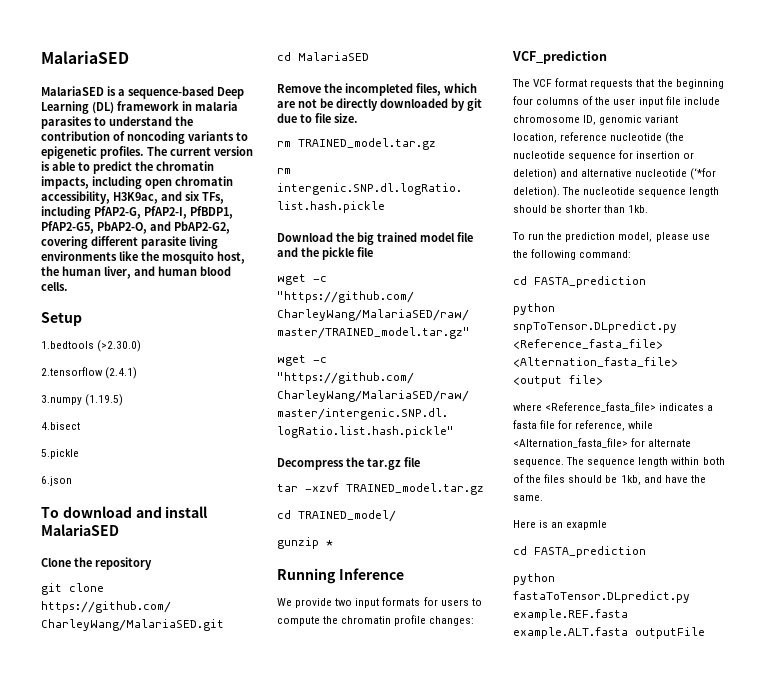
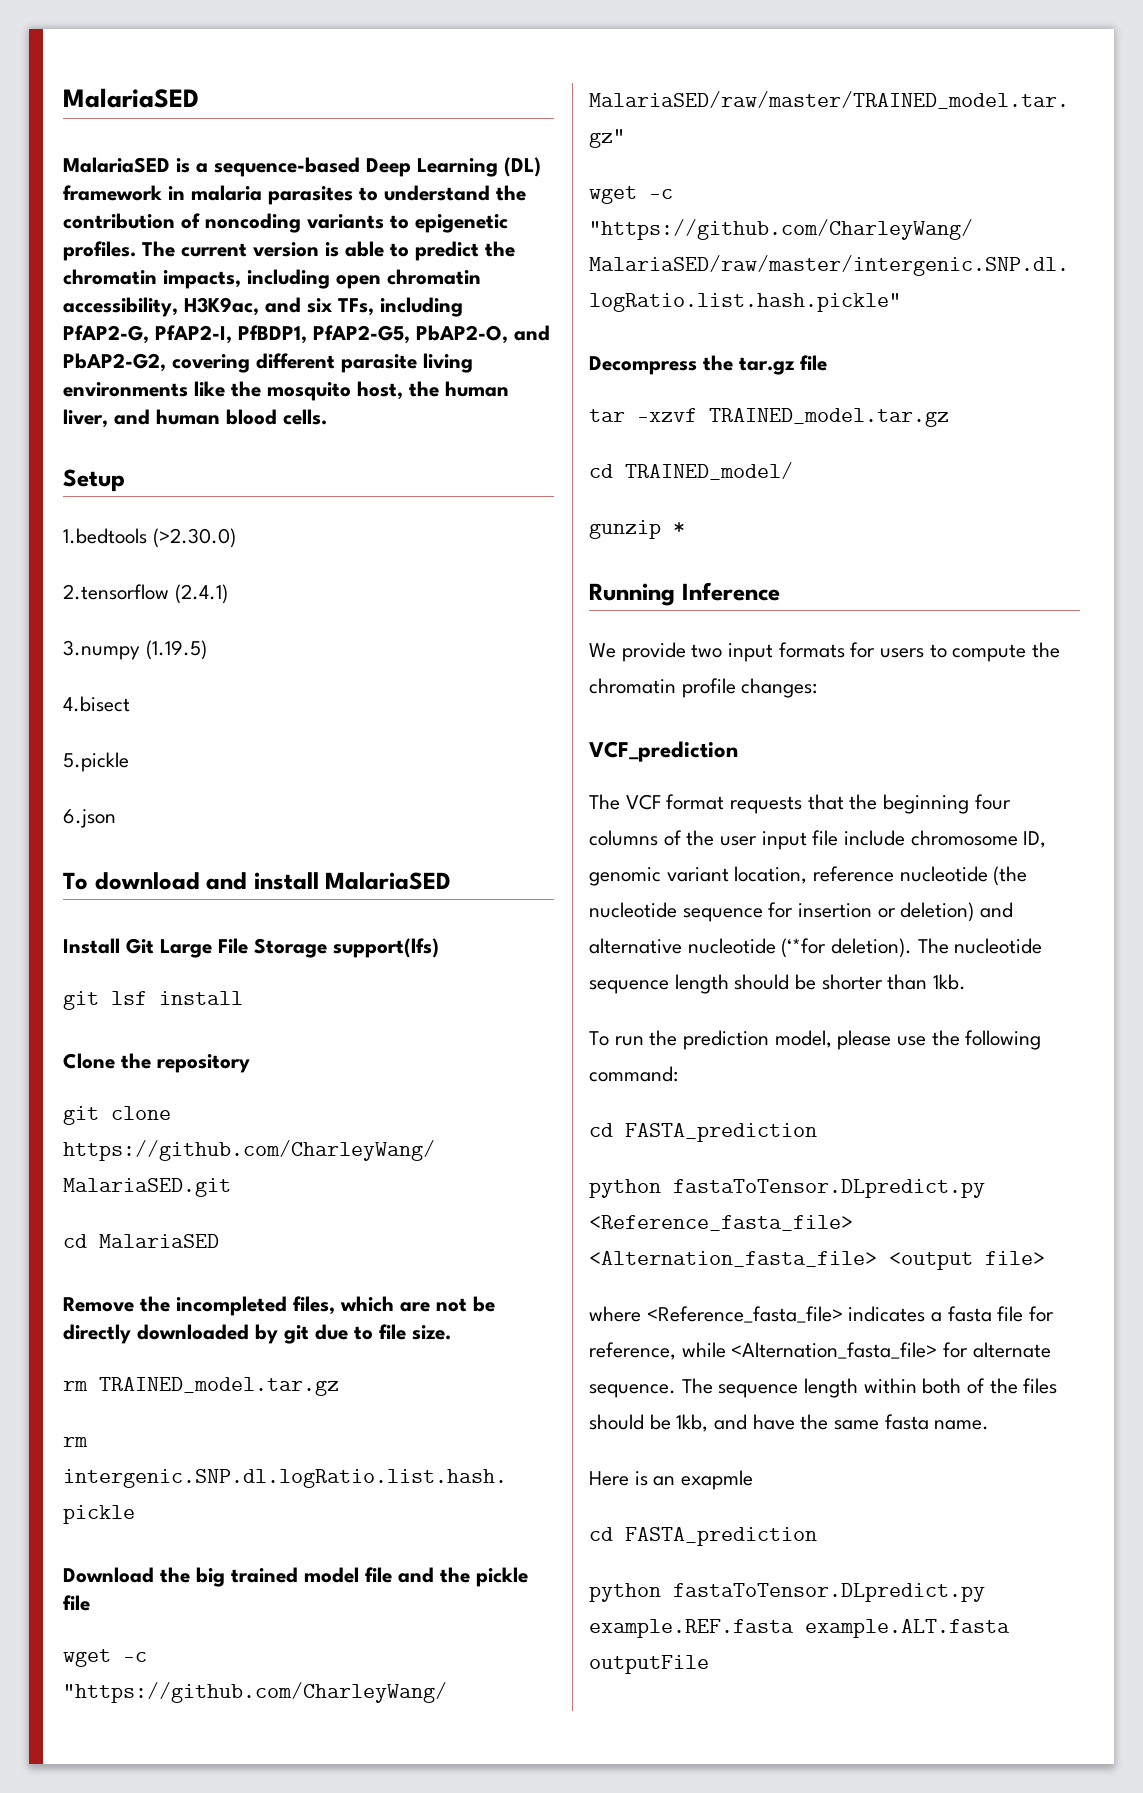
(119, 530) none -> [63,938,439,958] [63,991,243,1010] // Install Git Large File Storage support(lfs) // git lsf install
[513,321,677,333] snpToTensor.DLpredict.py -> [673,1179,985,1198] fastaToTensor.DLpredict.py
[513,495,543,501] same. -> [834,1414,990,1430] same fasta name.

